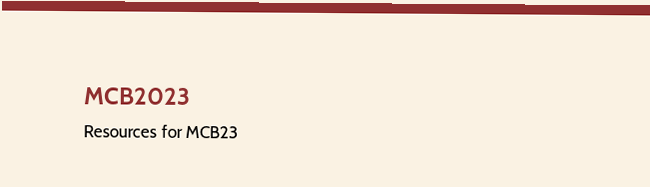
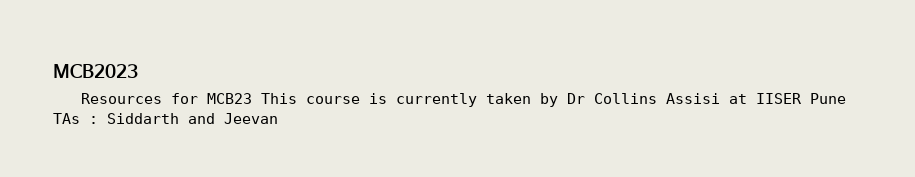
(239, 132) none -> [260,93,846,107] [53,113,278,124] This course is currently taken by Dr Collins Assisi at IISER Pune TAs : Siddarth and Jeevan

